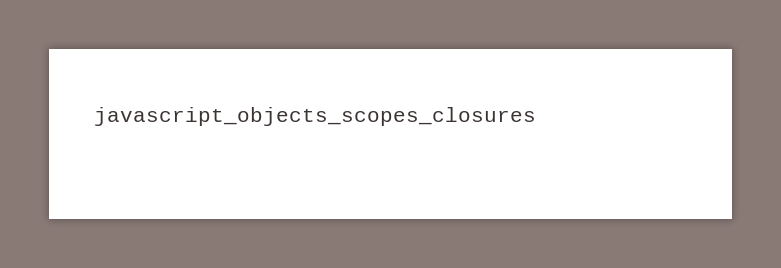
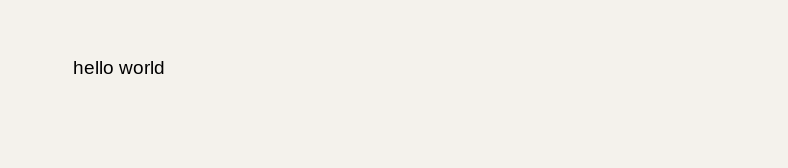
[94,107,536,126] javascript_objects_scopes_closures -> [73,61,166,74] hello world

